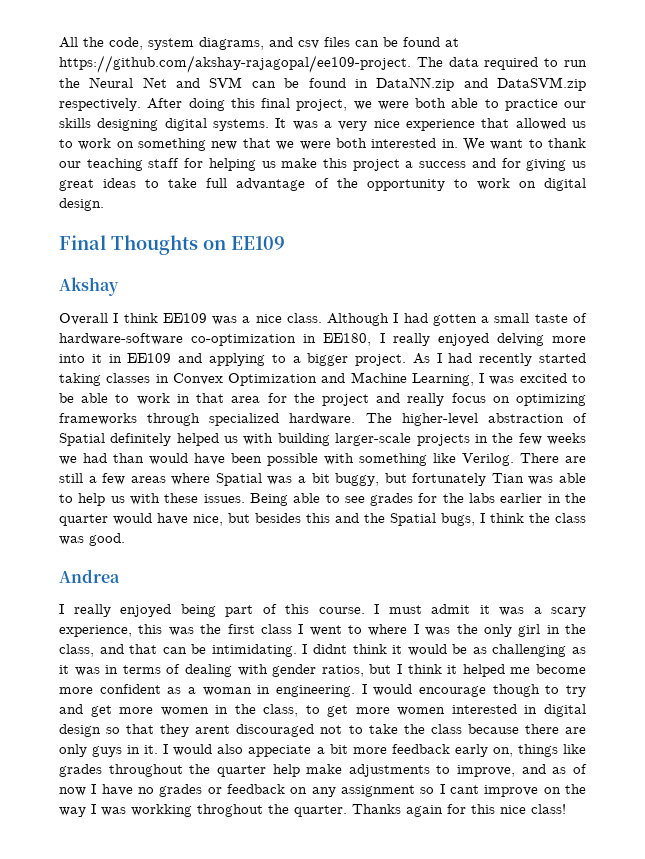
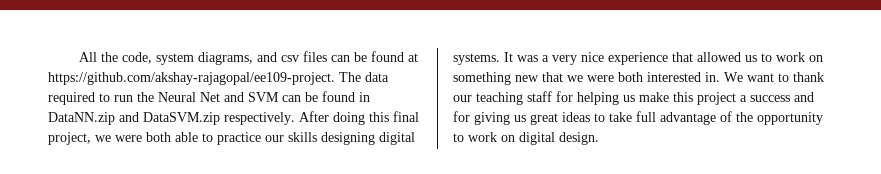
[59,235,285,255] [59,277,119,296] [59,313,587,326] [59,333,586,346] [59,353,586,366] [59,372,586,386] [59,393,586,406] [59,413,588,426] [59,433,587,446] [59,453,586,466] [59,473,586,486] [59,493,586,506] [59,513,586,526] [59,533,125,546] [59,569,120,583] [59,604,586,617] [59,624,586,637] [59,644,586,657] [59,664,587,677] [59,684,587,697] [59,704,587,717] [59,724,587,737] [59,744,586,757] [59,764,587,777] [59,784,586,797] [59,804,566,817] // Final Thoughts on EE109 // Akshay // Overall I think EE109 was a nice class. Although I had gotten a small taste of hardware-software co-optimization in EE180, I really enjoyed delving more into it in EE109 and applying to a bigger project. As I had recently started taking classes in Convex Optimization and Machine Learning, I was excited to be able to work in that area for the project and really focus on optimizing frameworks through specialized hardware. The higher-level abstraction of Spatial definitely helped us with building larger-scale projects in the few weeks we had than would have been possible with something like Verilog. There are still a few areas where Spatial was a bit buggy, but fortunately Tian was able to help us with these issues. Being able to see grades for the labs earlier in the quarter would have nice, but besides this and the Spatial bugs, I think the class was good. // Andrea // I really enjoyed being part of this course. I must admit it was a scary experience, this was the first class I went to where I was the only girl in the class, and that can be intimidating. I didnt think it would be as challenging as it was in terms of dealing with gender ratios, but I think it helped me become more confident as a woman in engineering. I would encourage though to try and get more women in the class, to get more women interested in digital design so that they arent discouraged not to take the class because there are only guys in it. I would also appeciate a bit more feedback early on, things like grades throughout the quarter help make adjustments to improve, and as of now I have no grades or feedback on any assignment so I cant improve on the way I was workking throghout the quarter. Thanks again for this nice class! -> (599, 138) none

